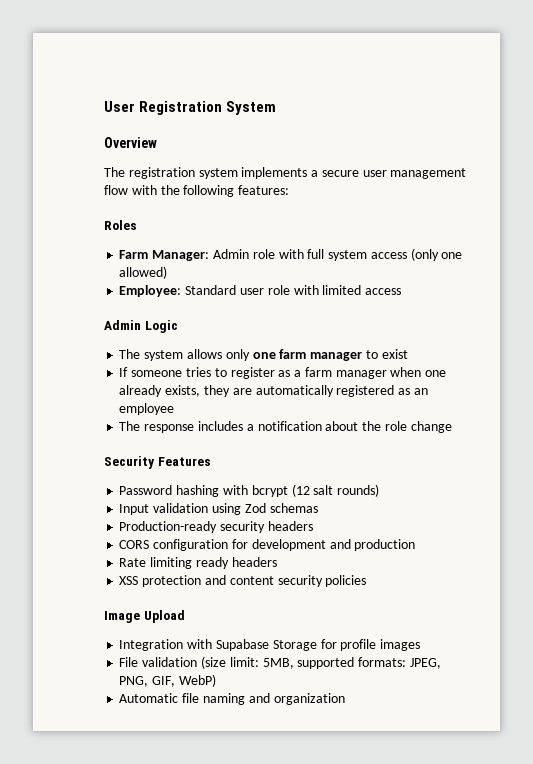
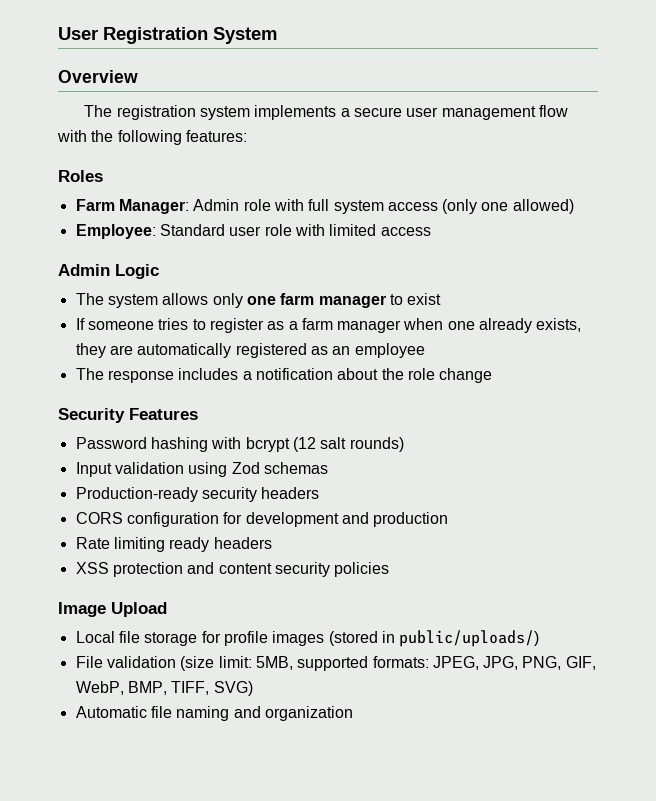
[119,639,317,651] Integration with Supabase Storage -> [75,631,198,646] Local file storage
(421, 645) none -> [328,630,540,647] (stored in public/uploads/)
(441, 663) none -> [483,656,519,670] JPG,
[178,674,216,687] WebP) -> [75,681,253,696] WebP, BMP, TIFF, SVG)

